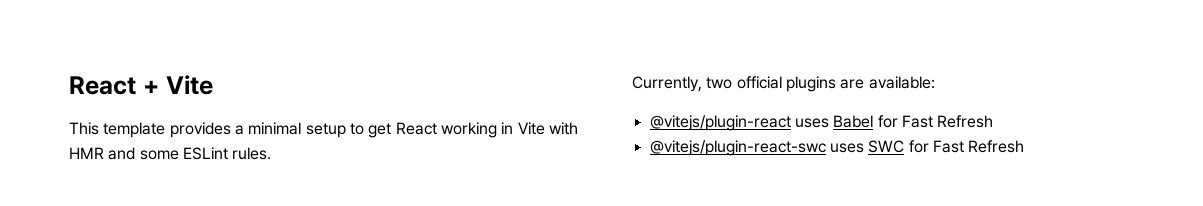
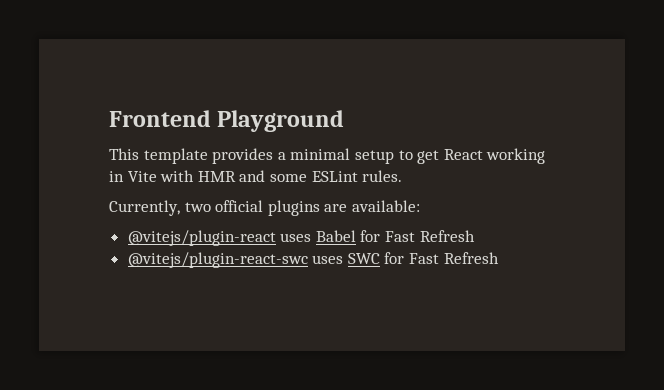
[69,75,213,95] React + Vite -> [109,110,345,132] Frontend Playground

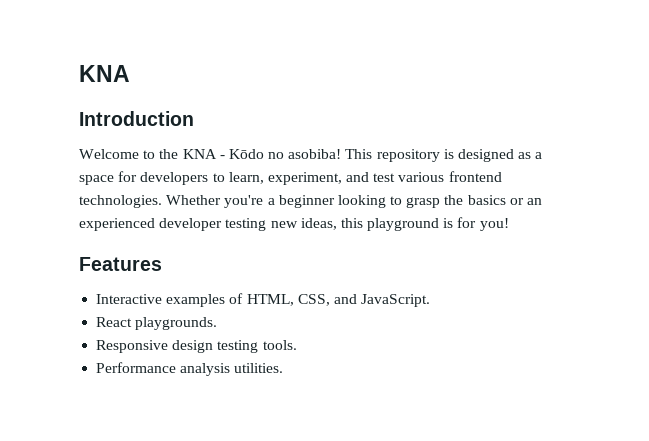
[109,110,345,132] [109,148,546,164] [109,170,403,182] [109,200,420,216] [127,230,475,246] [127,252,499,268] Frontend Playground // This template provides a minimal setup to get React working in Vite with HMR and some ESLint rules. // Currently, two official plugins are available: // @vitejs/plugin-react uses Babel for Fast Refresh // @vitejs/plugin-react-swc uses SWC for Fast Refresh -> [79,65,130,82] [79,111,194,126] [79,149,543,162] [79,171,502,185] [79,195,543,208] [79,217,509,231] [79,257,162,271] [96,293,431,307] [96,317,218,330] [96,340,297,353] [96,362,284,376] KNA // Introduction // Welcome to the KNA - Kōdo no asobiba! This repository is designed as a space for developers to learn, experiment, and test various frontend technologies. Whether you're a beginner looking to grasp the basics or an experienced developer testing new ideas, this playground is for you! // Features // Interactive examples of HTML, CSS, and JavaScript. // React playgrounds. // Responsive design testing tools. // Performance analysis utilities.

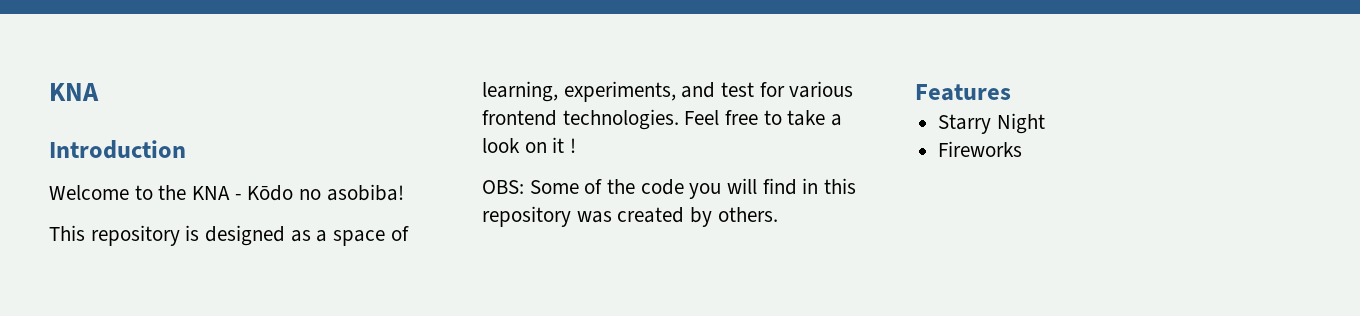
(342, 154) none -> (404, 192) //
[118,171,342,185] for developers to learn, experiment, -> [390,226,409,241] [482,81,676,102] of learning, experiments,
(396, 177) none -> [759,82,785,97] for
[166,195,543,208] [79,217,509,231] [79,257,162,271] [96,293,431,307] [96,317,218,330] [96,340,297,353] [96,362,284,376] Whether you're a beginner looking to grasp the basics or an experienced developer testing new ideas, this playground is for you! // Features // Interactive examples of HTML, CSS, and JavaScript. // React playgrounds. // Responsive design testing tools. // Performance analysis utilities. -> [684,110,843,126] [482,137,577,153] [482,178,857,199] [482,206,778,227] [915,84,1011,101] [938,113,1045,134] [938,141,1023,157] Feel free to take a look on it ! // OBS: Some of the code you will find in this repository was created by others. // Features // Starry Night // Fireworks

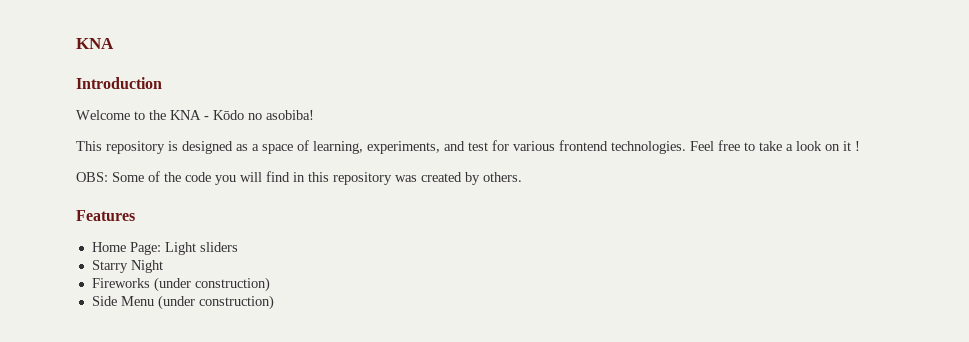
(1011, 92) none -> [91,242,238,255] // Home Page: Light sliders
(1023, 149) none -> [153,277,270,292] [91,295,274,310] (under construction) // Side Menu (under construction)

